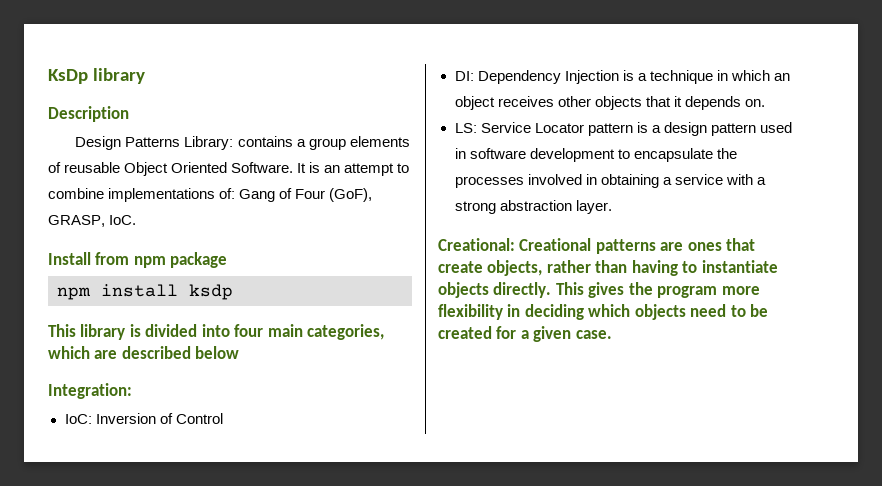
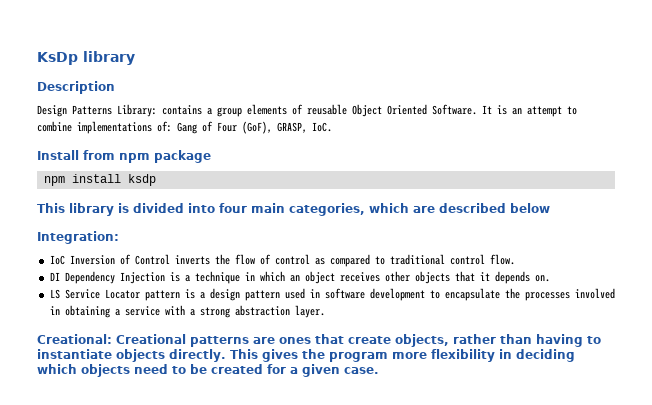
[64,414,92,424] IoC: -> [49,255,65,265] IoC
[454,71,474,81] // DI: -> [174,254,515,267] [49,272,60,281] inverts the flow of control as compared to traditional control flow. // DI
[454,123,477,133] LS: -> [49,289,60,299] LS

